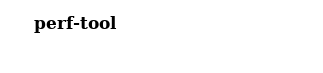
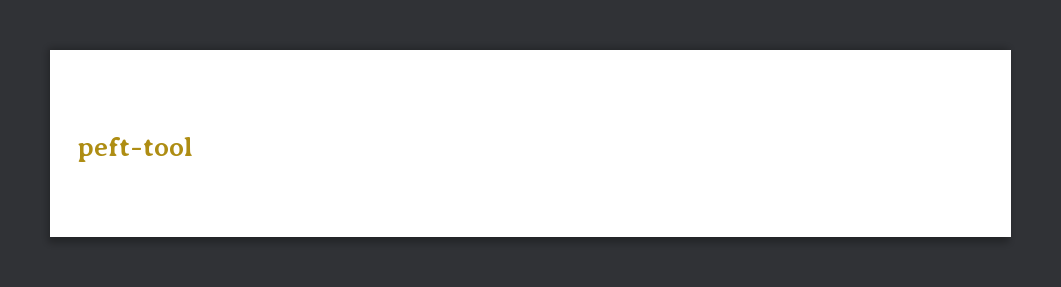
[34,16,117,33] perf-tool -> [78,137,193,162] peft-tool

